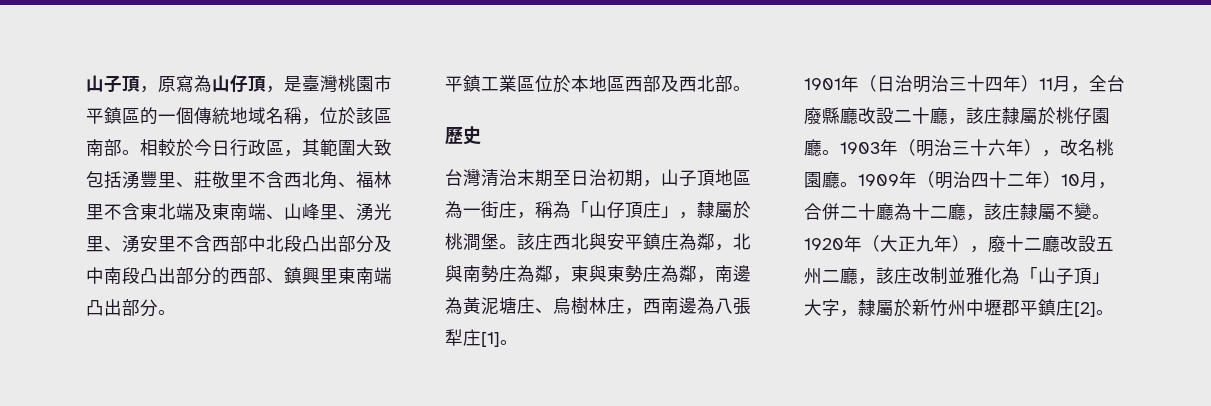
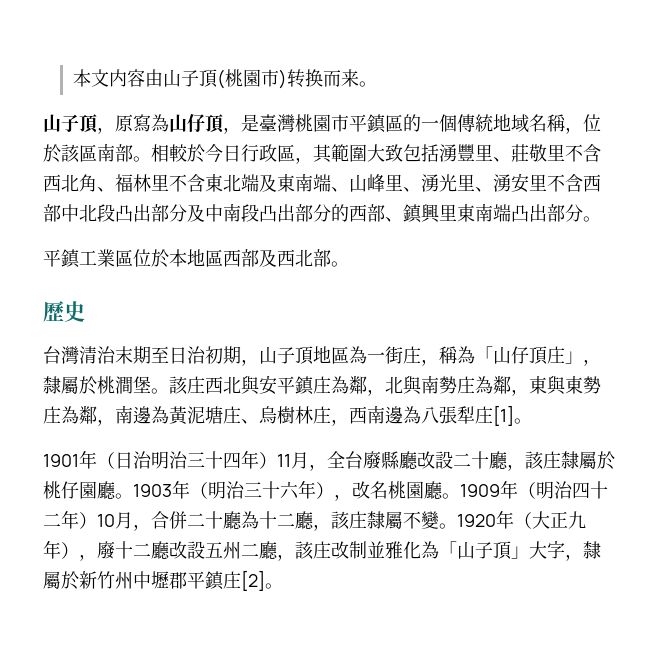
(86, 83) none -> [72,69,377,89] 本文内容由山子頂(桃園市)转换而来。 //

